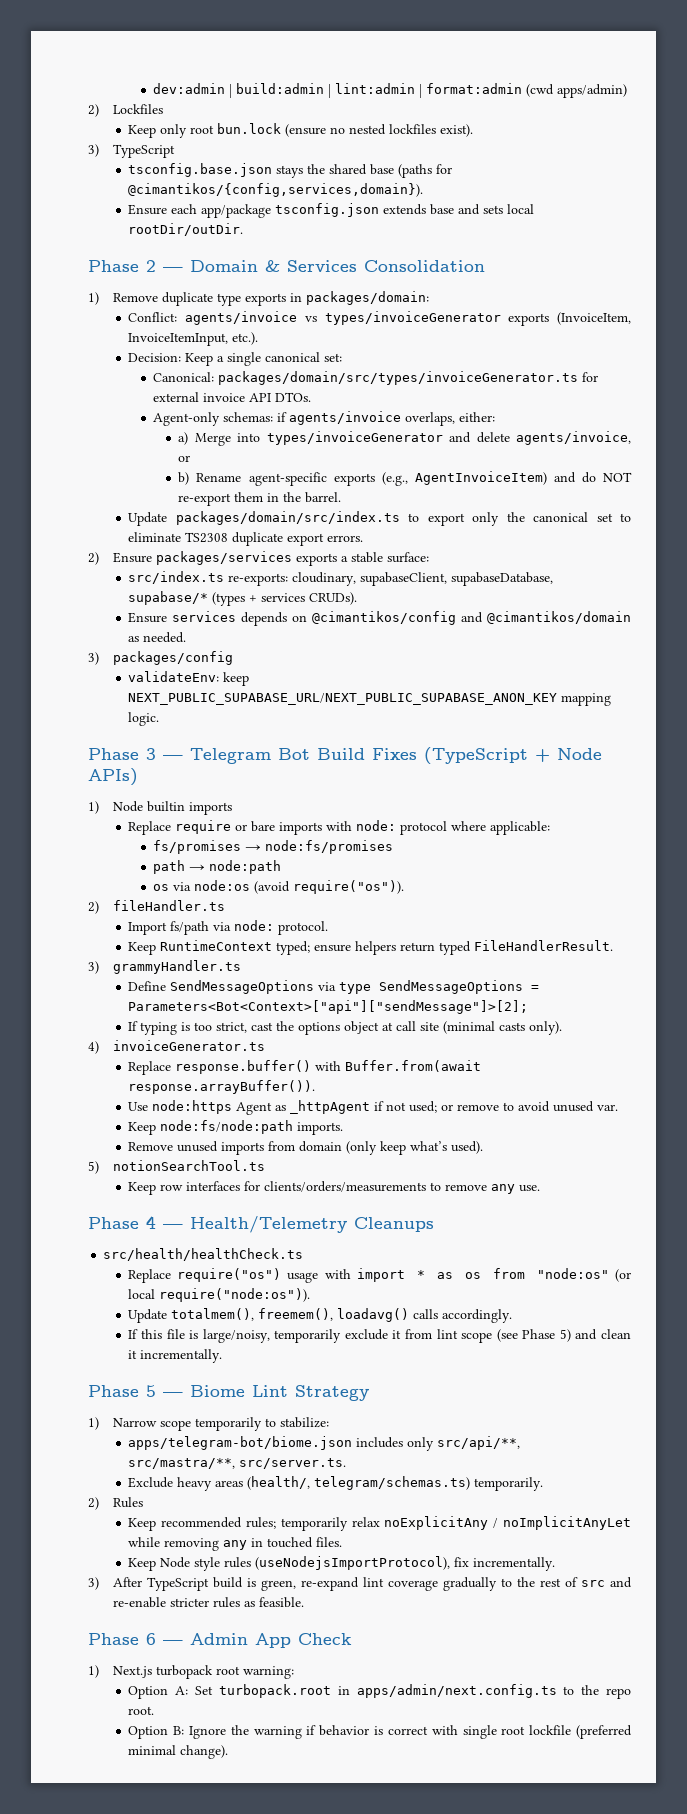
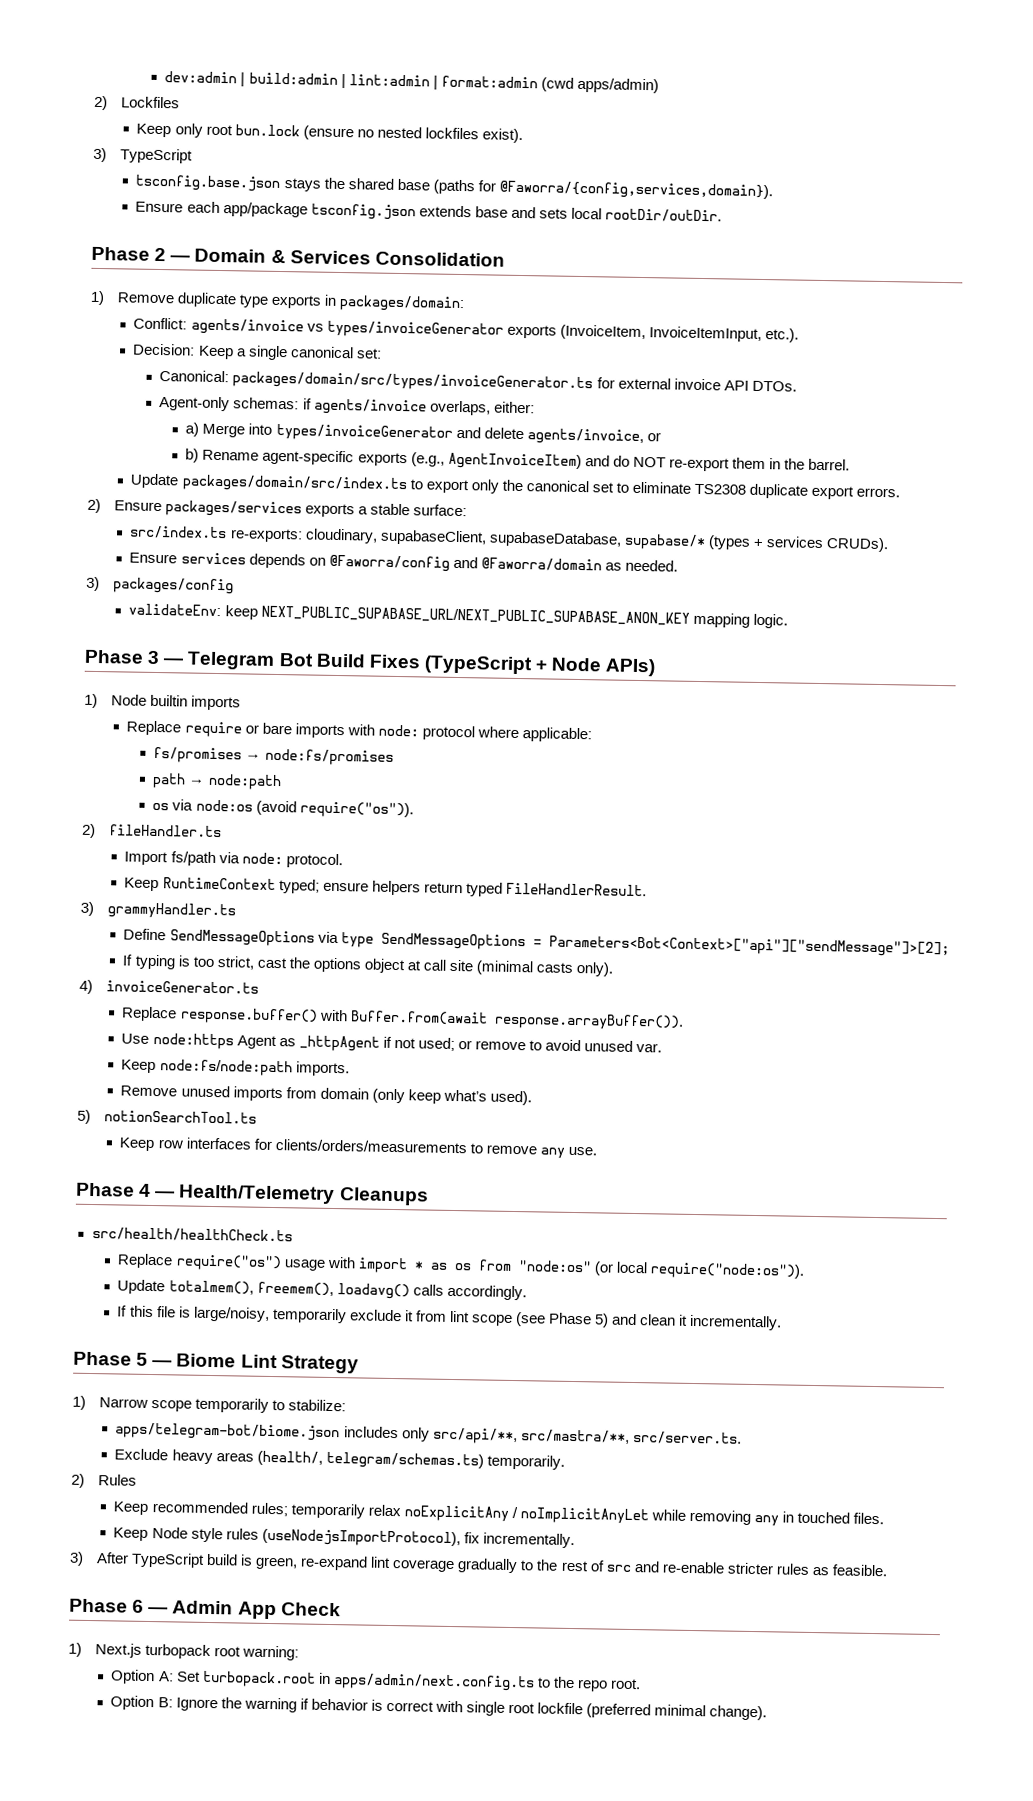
[128,183,424,197] @cimantikos/{config,services,domain}). -> [498,180,773,201] @Faworra/{config,services,domain}).
[312,611,631,625] @cimantikos/config and @cimantikos/domain -> [328,554,602,572] @Faworra/config and @Faworra/domain

